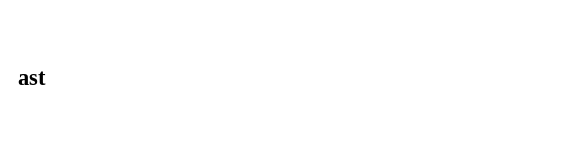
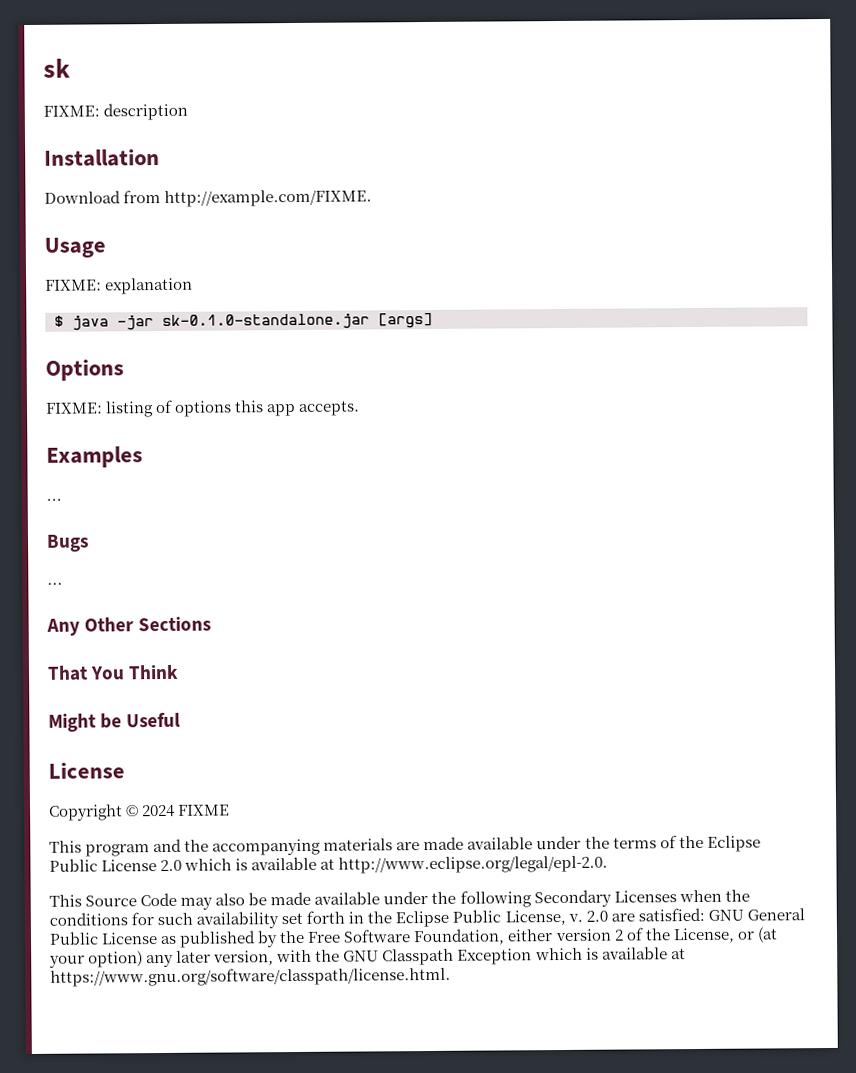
[18,71,46,85] ast -> [43,58,71,78] [43,102,189,121] [44,149,160,167] [44,189,373,207] [44,237,106,258] [45,277,194,295] [54,312,433,331] [45,359,124,381] [45,399,361,418] [46,446,143,468] [46,498,62,501] [46,534,89,552] [47,582,63,585] [46,616,212,636] [47,664,180,681] [48,711,182,732] [48,762,125,779] [49,804,231,821] [49,835,761,857] [49,855,609,874] [49,889,750,910] [49,907,805,929] [49,926,778,948] [49,946,686,968] [50,966,451,987] sk // FIXME: description // Installation // Download from http://example.com/FIXME. // Usage // FIXME: explanation // $ java -jar sk-0.1.0-standalone.jar [args] // Options // FIXME: listing of options this app accepts. // Examples // ... // Bugs // ... // Any Other Sections // That You Think // Might be Useful // License // Copyright © 2024 FIXME // This program and the accompanying materials are made available under the terms of the Eclipse Public License 2.0 which is available at http://www.eclipse.org/legal/epl-2.0. // This Source Code may also be made available under the following Secondary Licenses when the conditions for such availability set forth in the Eclipse Public License, v. 2.0 are satisfied: GNU General Public License as published by the Free Software Foundation, either version 2 of the License, or (at your option) any later version, with the GNU Classpath Exception which is available at https://www.gnu.org/software/classpath/license.html.

